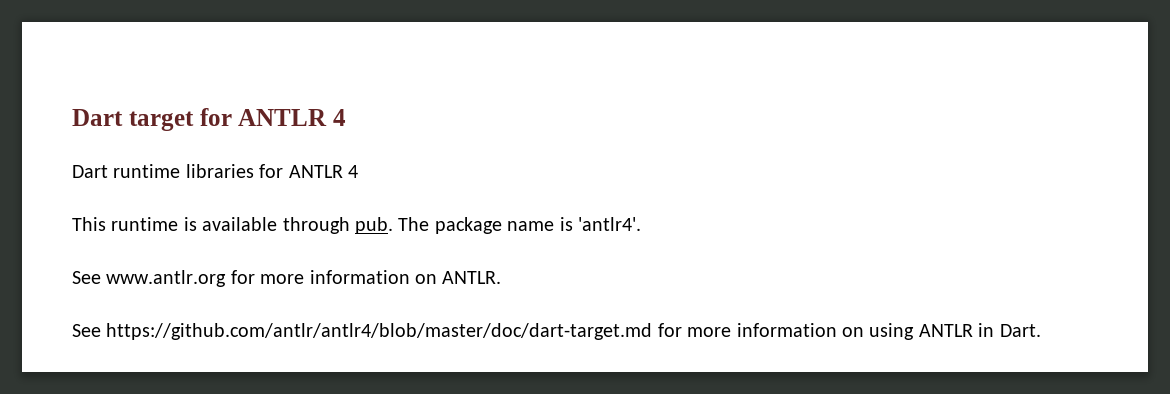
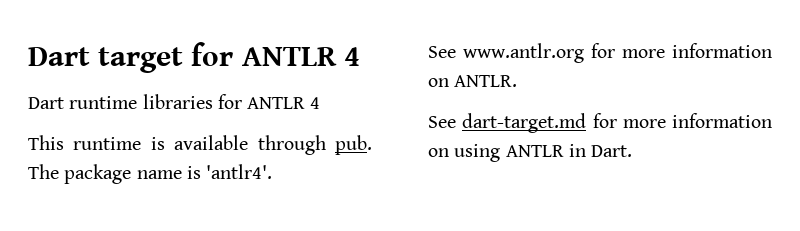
[106,323,653,340] https://github.com/antlr/antlr4/blob/master/doc/dart-target.md -> [462,113,587,133] dart-target.md

